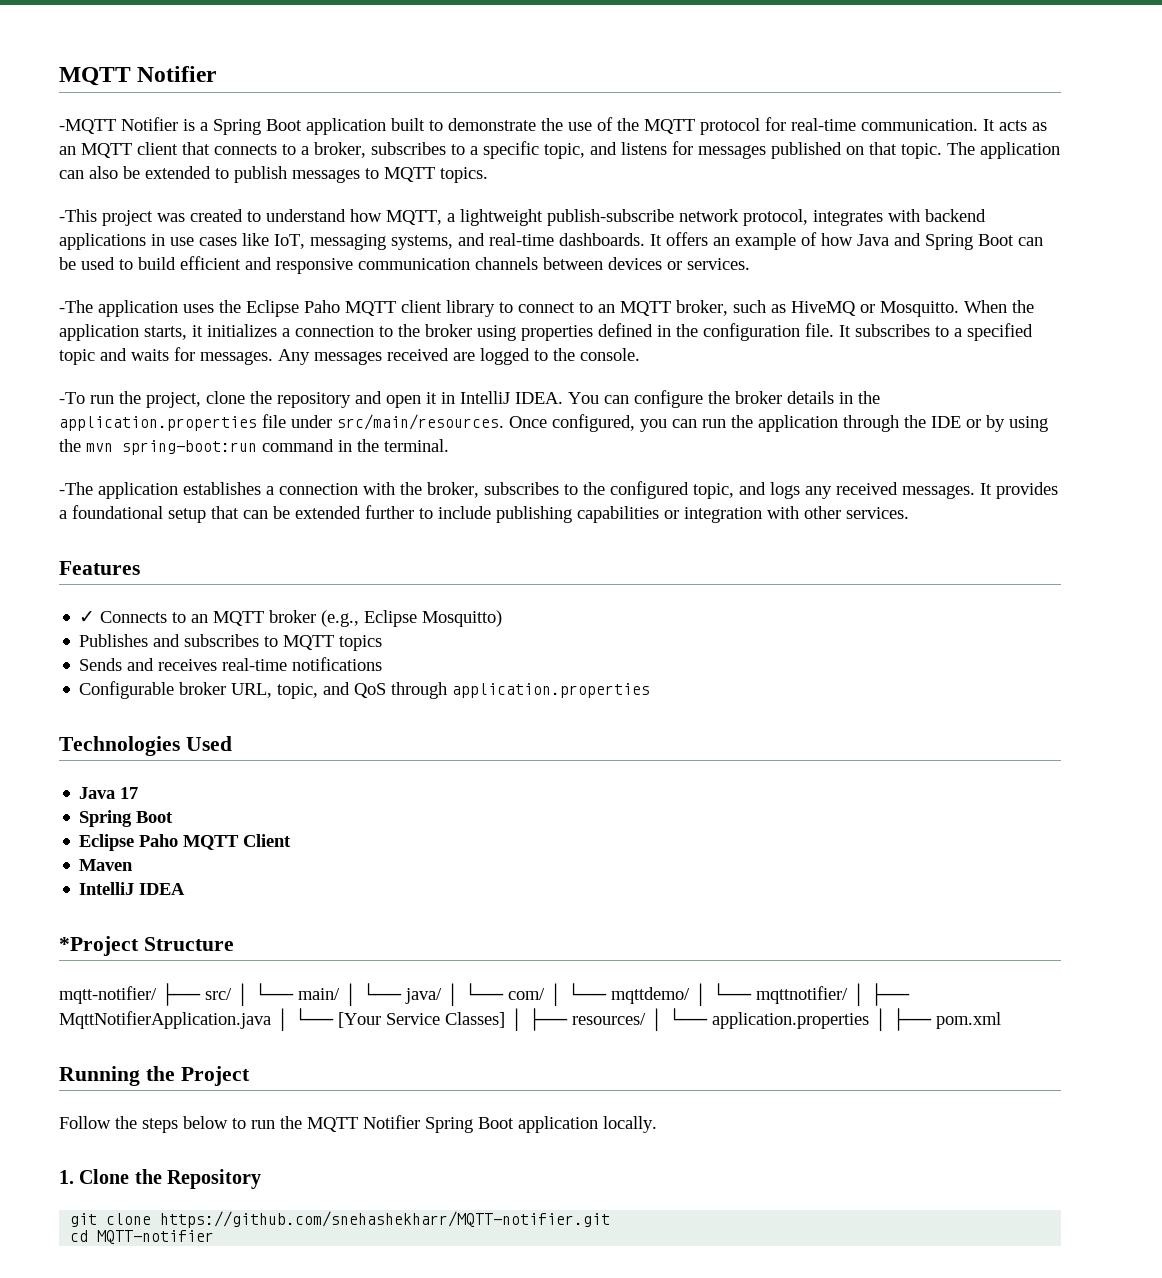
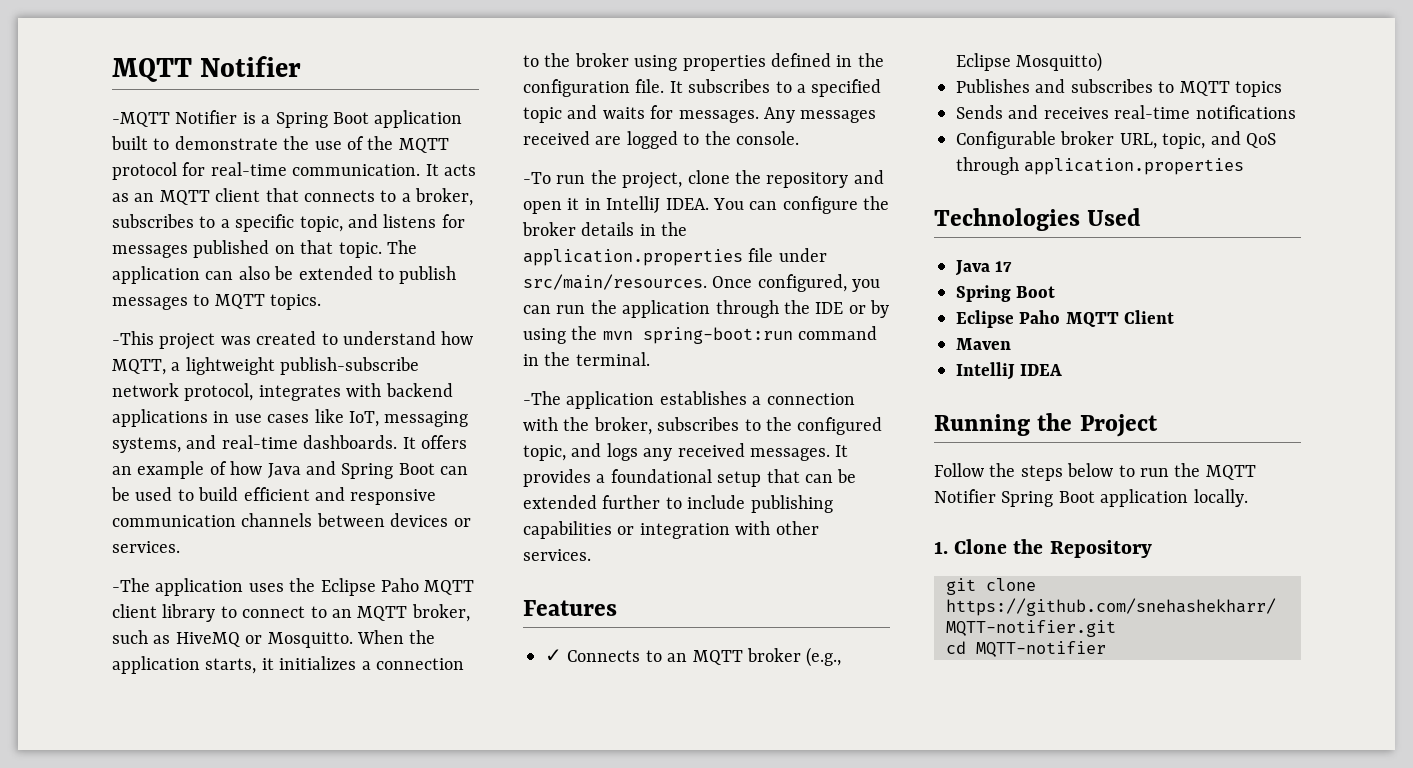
[59,936,234,956] [59,983,910,1006] [59,1008,1001,1031] // *Project Structure // mqtt-notifier/ ├── src/ │ └── main/ │ └── java/ │ └── com/ │ └── mqttdemo/ │ └── mqttnotifier/ │ ├── MqttNotifierApplication.java │ └── [Your Service Classes] │ ├── resources/ │ └── application.properties │ ├── pom.xml -> (1063, 370) none

